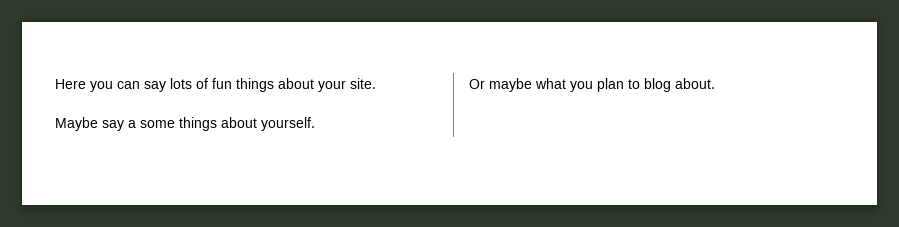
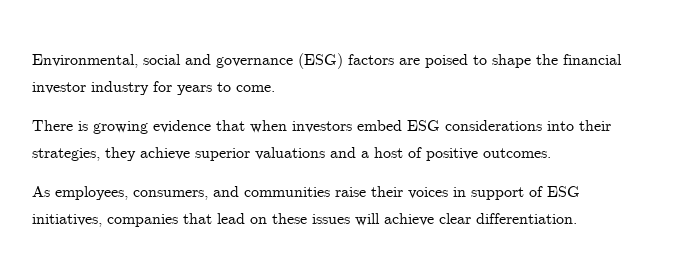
[55,78,376,92] [55,117,315,131] [469,78,715,92] Here you can say lots of fun things about your site. // Maybe say a some things about yourself. // Or maybe what you plan to blog about. -> [32,53,622,69] [32,81,275,95] [32,120,611,134] [32,147,551,161] [32,186,580,200] [32,213,577,227] Environmental, social and governance (ESG) factors are poised to shape the financial investor industry for years to come. // There is growing evidence that when investors embed ESG considerations into their strategies, they achieve superior valuations and a host of positive outcomes. // As employees, consumers, and communities raise their voices in support of ESG initiatives, companies that lead on these issues will achieve clear differentiation.

